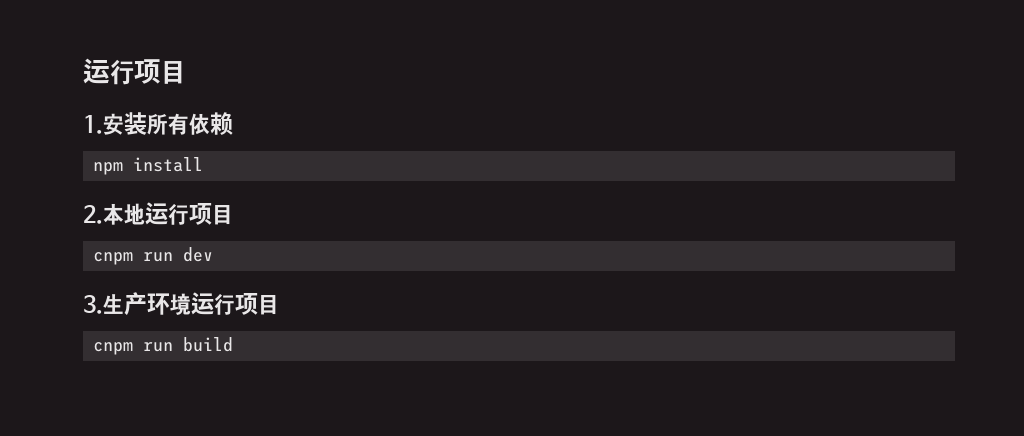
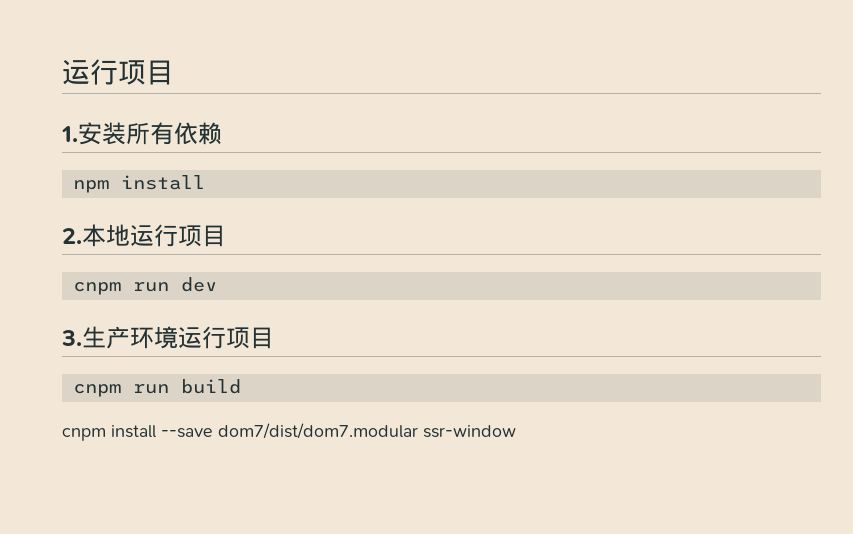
(234, 344) none -> [62,423,516,441] // cnpm install --save dom7/dist/dom7.modular ssr-window

